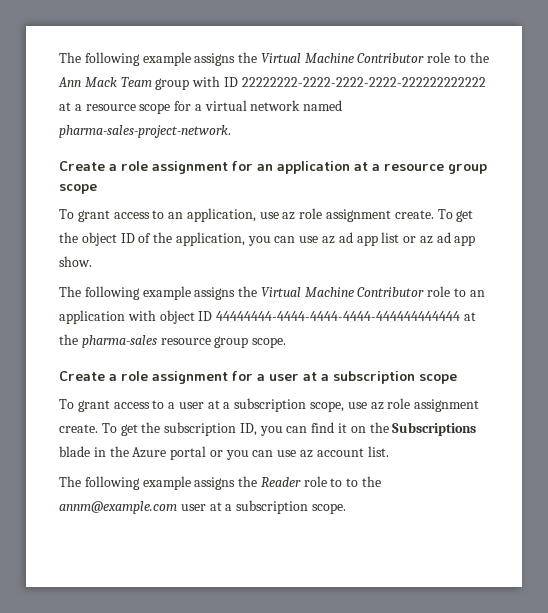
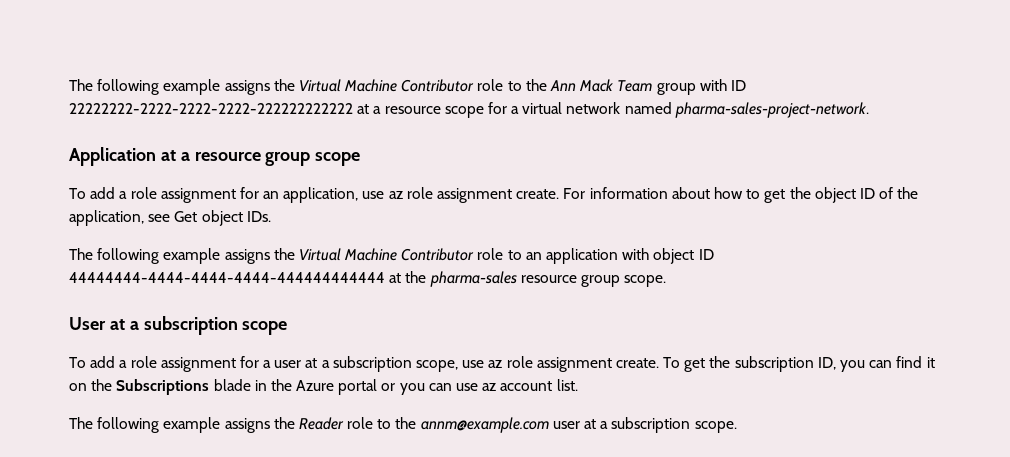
[59,161,350,174] Create a role assignment for an application -> [69,147,156,166] Application
[77,210,165,222] grant access to -> [90,187,259,203] add a role assignment for
[437,209,453,219] To -> [563,187,761,199] For information about how to
[247,232,476,246] [59,256,92,267] you can use az ad app list or az ad app show. -> [148,210,271,226] see Get object IDs.
[59,371,299,384] Create a role assignment for a user -> [69,317,106,330] User
[77,400,165,412] grant access to -> [90,356,259,372] add a role assignment for
[346,478,359,487] to -> (392, 424) none

